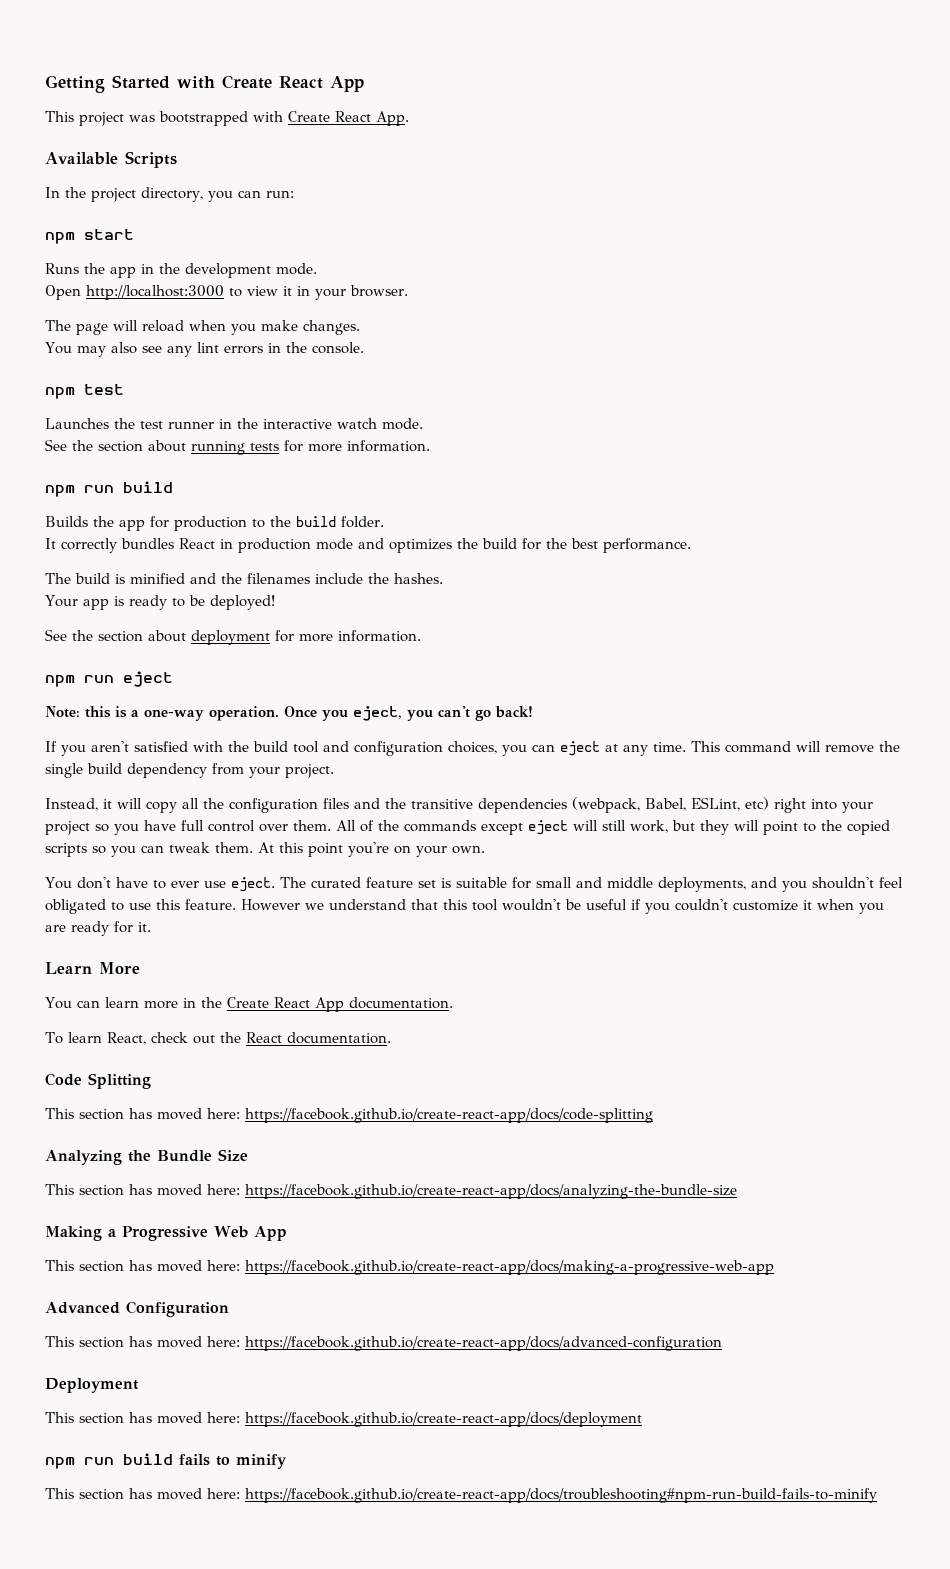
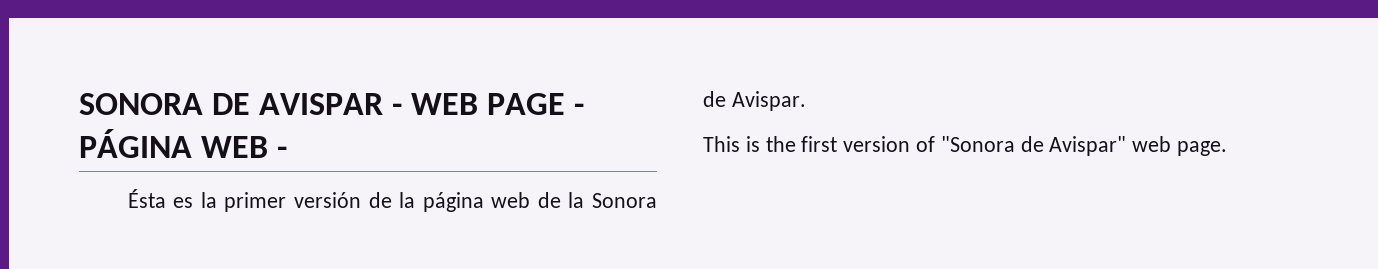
[45,75,364,93] [45,111,409,126] [45,151,177,168] [45,187,294,202] [45,229,134,244] [45,263,317,278] [45,285,408,300] [45,320,360,335] [45,342,364,357] [45,384,124,399] [45,418,423,430] [45,439,430,455] [45,481,173,497] [45,516,384,531] [45,538,691,553] [45,573,443,584] [45,595,275,610] [45,629,421,645] [45,671,173,687] [45,706,533,721] [45,741,900,756] [45,763,334,778] [45,797,873,813] [45,820,890,835] [45,842,485,857] [45,877,903,892] [45,899,884,914] [45,921,151,936] [45,962,140,974] [45,997,453,1012] [45,1032,391,1045] [45,1073,151,1089] [45,1108,653,1123] [45,1149,248,1165] [45,1184,737,1199] [45,1226,287,1241] [45,1260,774,1275] [45,1301,229,1317] [45,1336,722,1351] [45,1378,139,1393] [45,1412,642,1427] [45,1453,287,1469] [45,1488,877,1503] Getting Started with Create React App // This project was bootstrapped with Create React App. // Available Scripts // In the project directory, you can run: // npm start // Runs the app in the development mode. // Open http://localhost:3000 to view it in your browser. // The page will reload when you make changes. // You may also see any lint errors in the console. // npm test // Launches the test runner in the interactive watch mode. // See the section about running tests for more information. // npm run build // Builds the app for production to the build folder. // It correctly bundles React in production mode and optimizes the build for the best performance. // The build is minified and the filenames include the hashes. // Your app is ready to be deployed! // See the section about deployment for more information. // npm run eject // Note: this is a one-way operation. Once you eject, you can't go back! // If you aren't satisfied with the build tool and configuration choices, you can eject at any time. This command will remove the single build dependency from your project. // Instead, it will copy all the configuration files and the transitive dependencies (webpack, Babel, ESLint, etc) right into your project so you have full control over them. All of the commands except eject will still work, but they will point to the copied scripts so you can tweak them. At this point you're on your own. // You don't have to ever use eject. The curated feature set is suitable for small and middle deployments, and you shouldn't feel obligated to use this feature. However we understand that this tool wouldn't be useful if you couldn't customize it when you are ready for it. // Learn More // You can learn more in the Create React App documentation. // To learn React, check out the React documentation. // Code Splitting // This section has moved here: https://facebook.github.io/create-react-app/docs/code-splitting // Analyzing the Bundle Size // This section has moved here: https://facebook.github.io/create-react-app/docs/analyzing-the-bundle-size // Making a Progressive Web App // This section has moved here: https://facebook.github.io/create-react-app/docs/making-a-progressive-web-app // Advanced Configuration // This section has moved here: https://facebook.github.io/create-react-app/docs/advanced-configuration // Deployment // This section has moved here: https://facebook.github.io/create-react-app/docs/deployment // npm run build fails to minify // This section has moved here: https://facebook.github.io/create-react-app/docs/troubleshooting#npm-run-build-fails-to-minify -> [79,93,585,115] [79,129,288,158] [127,189,657,212] [703,91,806,111] [703,136,1228,156] SONORA DE AVISPAR - WEB PAGE - PÁGINA WEB - // Ésta es la primer versión de la página web de la Sonora de Avispar. // This is the first version of "Sonora de Avispar" web page.

